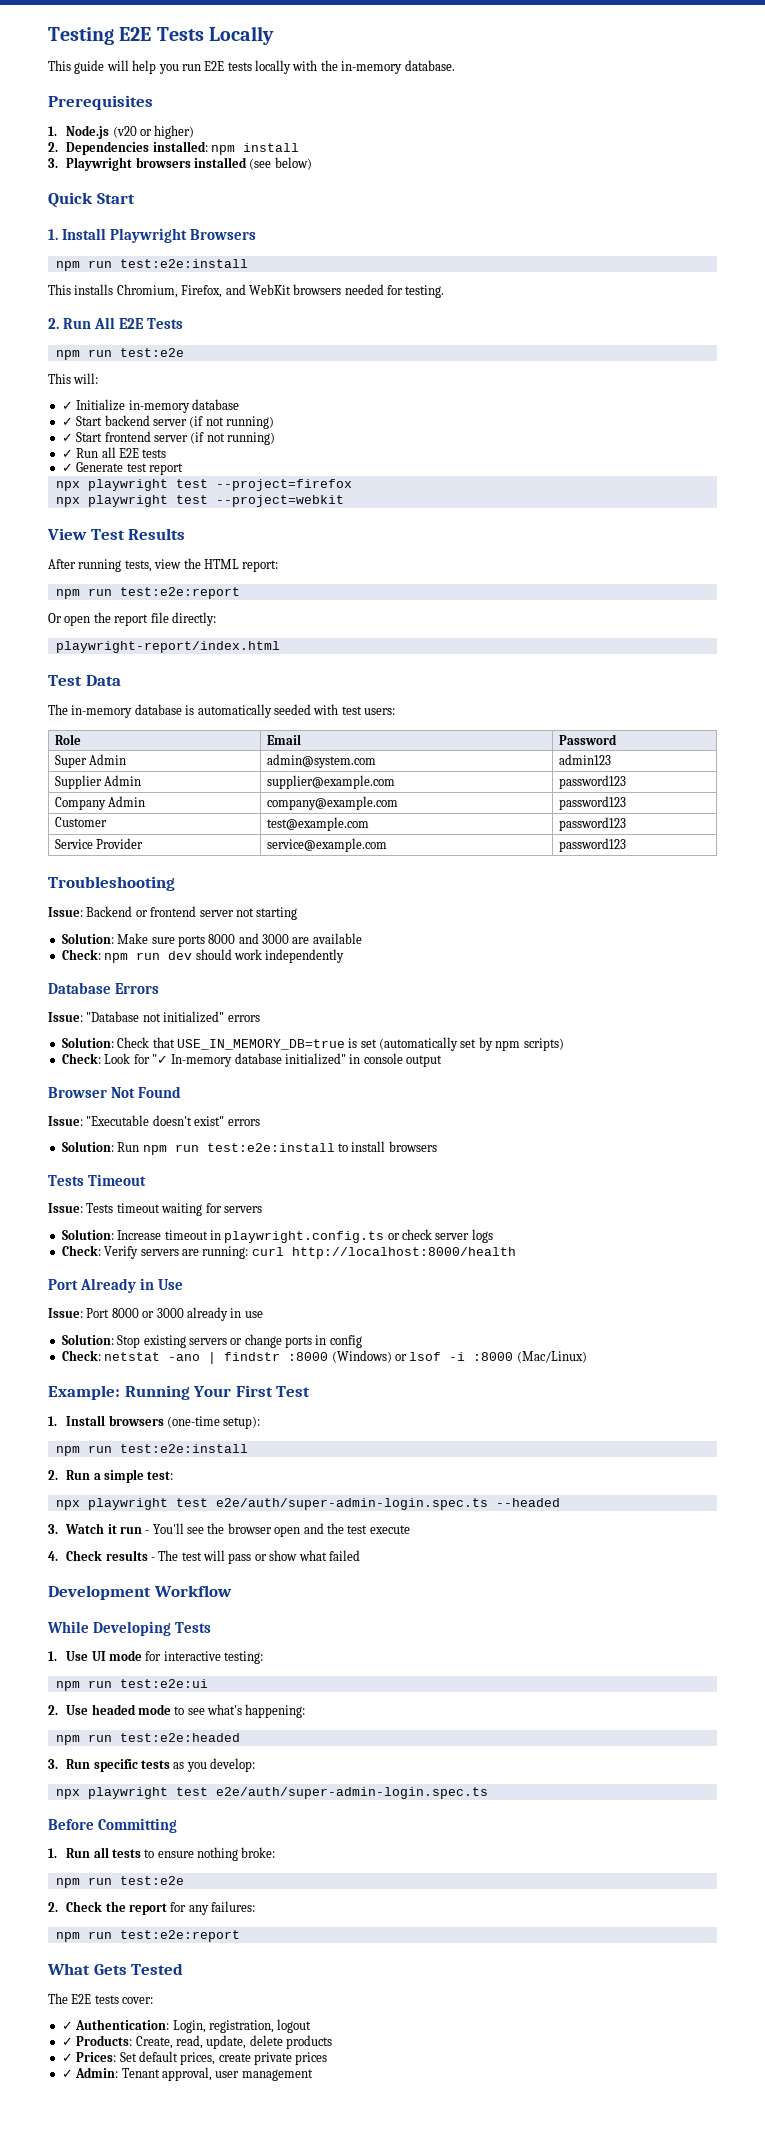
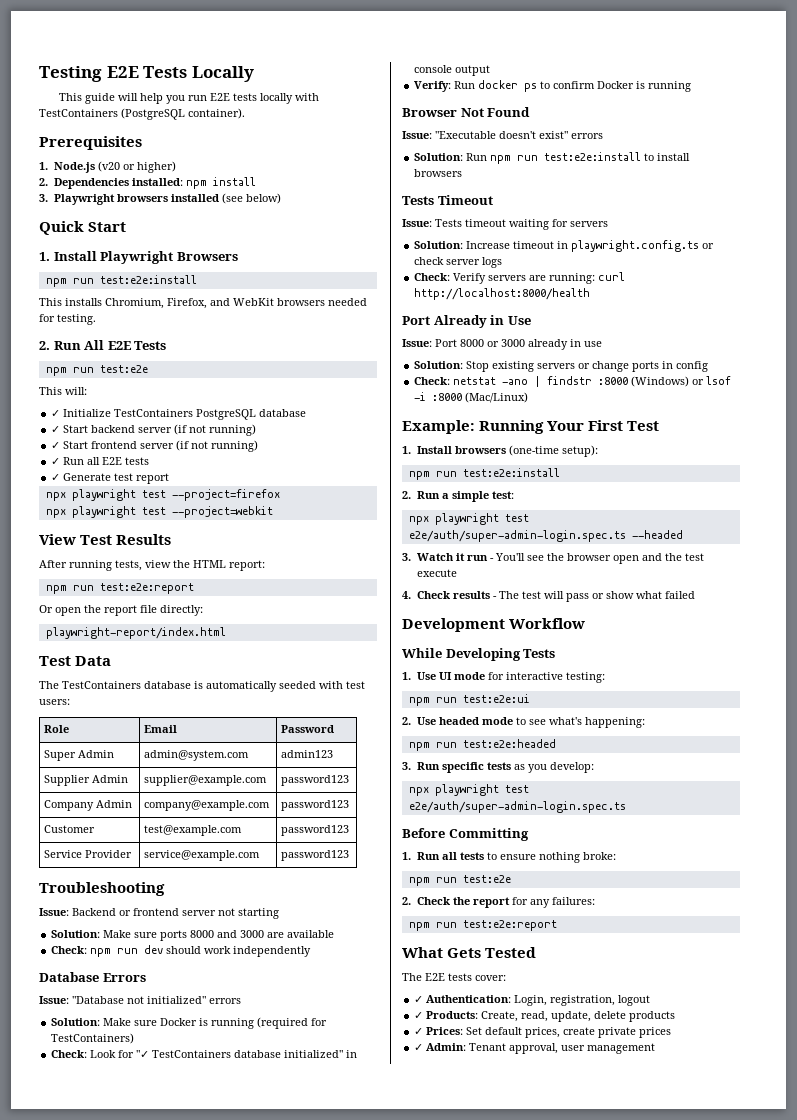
[320,60,455,74] the in-memory database. -> [39,108,245,120] TestContainers (PostgreSQL container).
[128,400,190,413] in-memory -> [114,409,257,420] TestContainers PostgreSQL
[71,705,133,718] in-memory -> [62,681,141,689] TestContainers
[117,1037,564,1051] Check that USE_IN_MEMORY_DB=true is set (automatically set by npm scripts) -> [103,1017,328,1029] [51,1033,135,1044] Make sure Docker is running (required for TestContainers)
[171,1054,233,1067] In-memory -> [152,1050,232,1058] TestContainers
(443, 1061) none -> [414,80,692,92] // Verify: Run docker ps to confirm Docker is running

